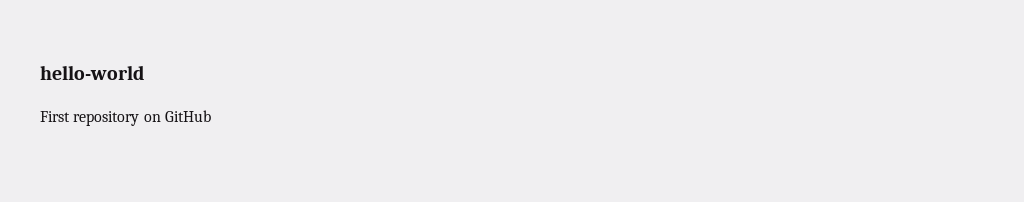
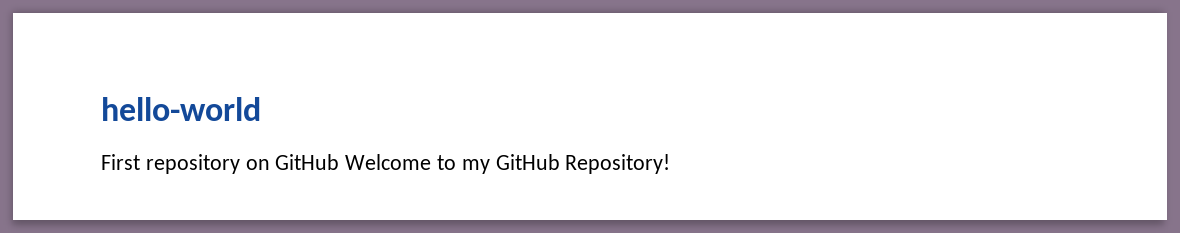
(211, 116) none -> [345,154,671,174] Welcome to my GitHub Repository!

